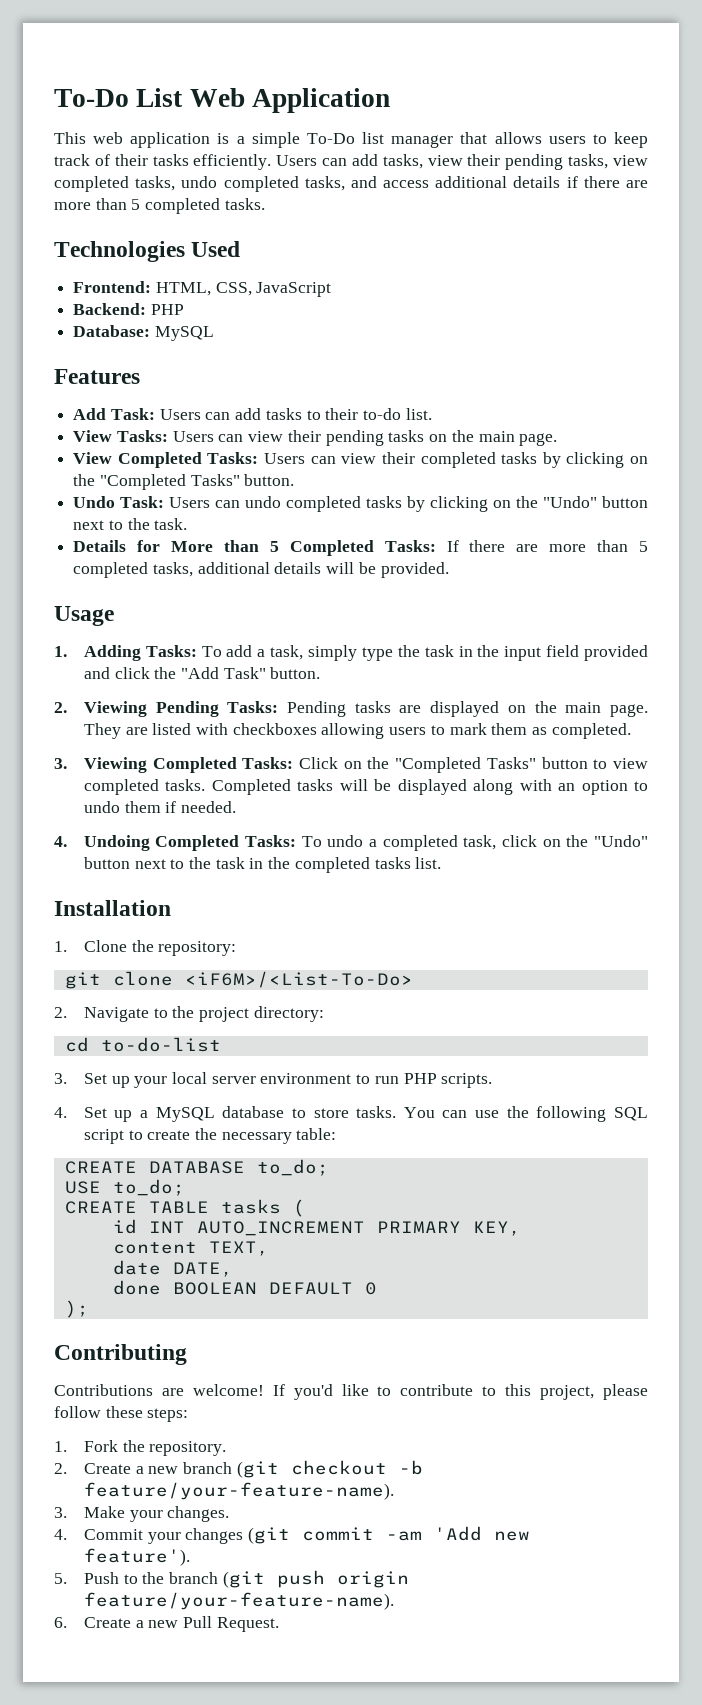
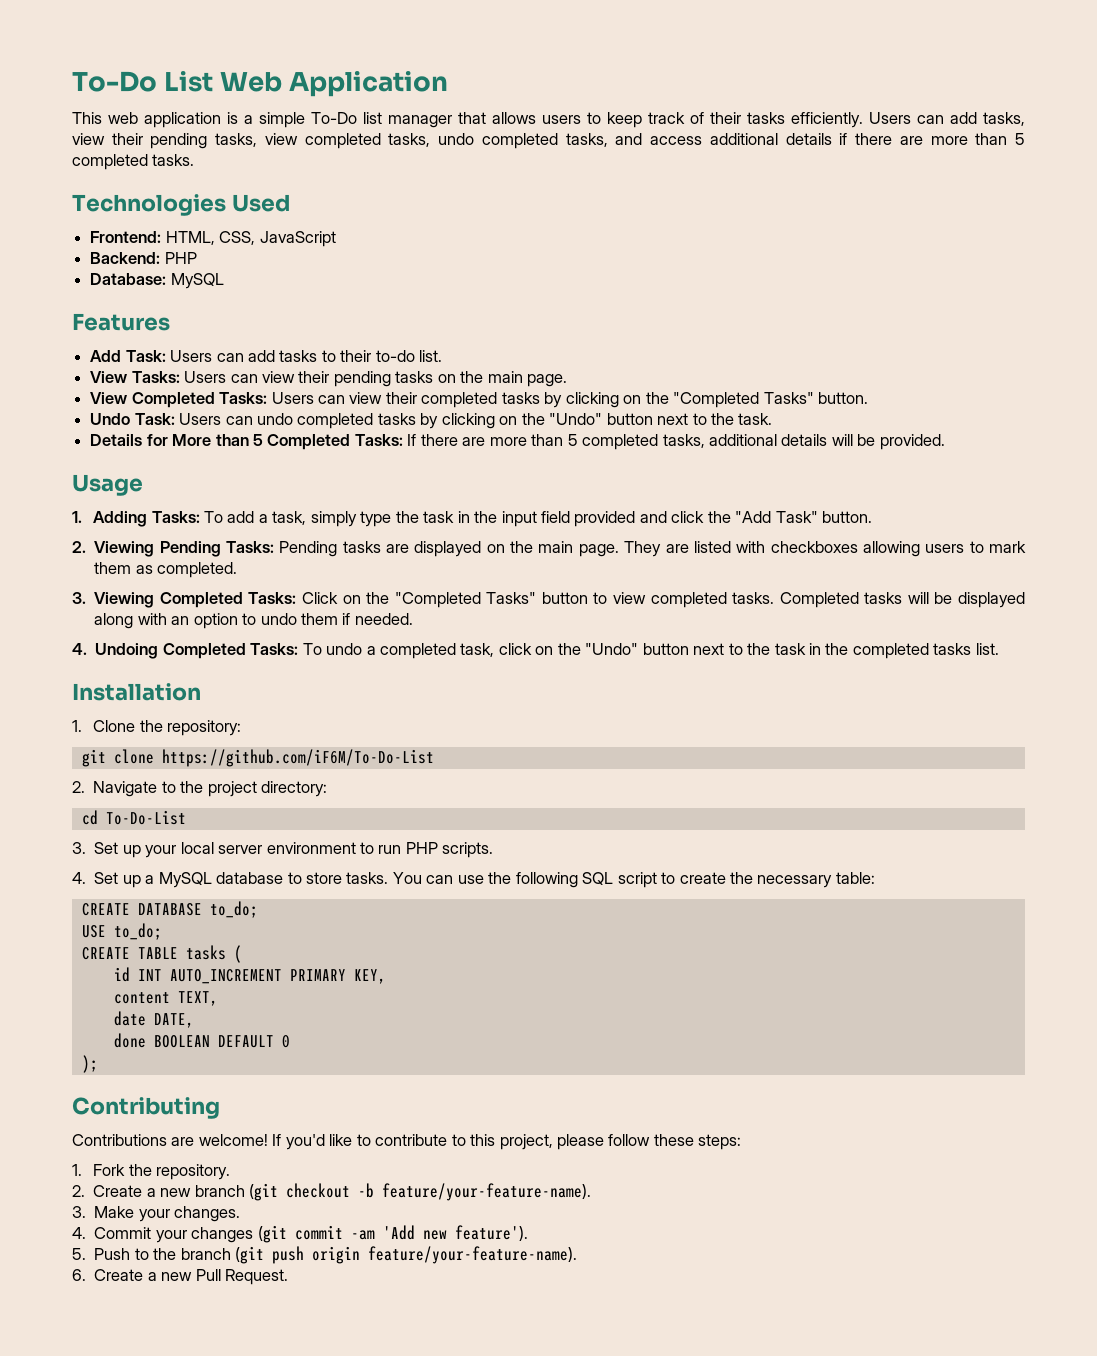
[184,971,413,988] <iF6M>/<List-To-Do> -> [161,749,434,767] https://github.com/iF6M/To-Do-List
[100,1037,221,1052] to-do-list -> [105,810,186,825] To-Do-List

